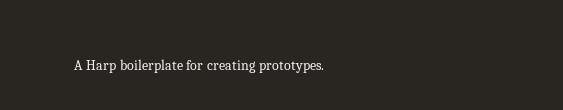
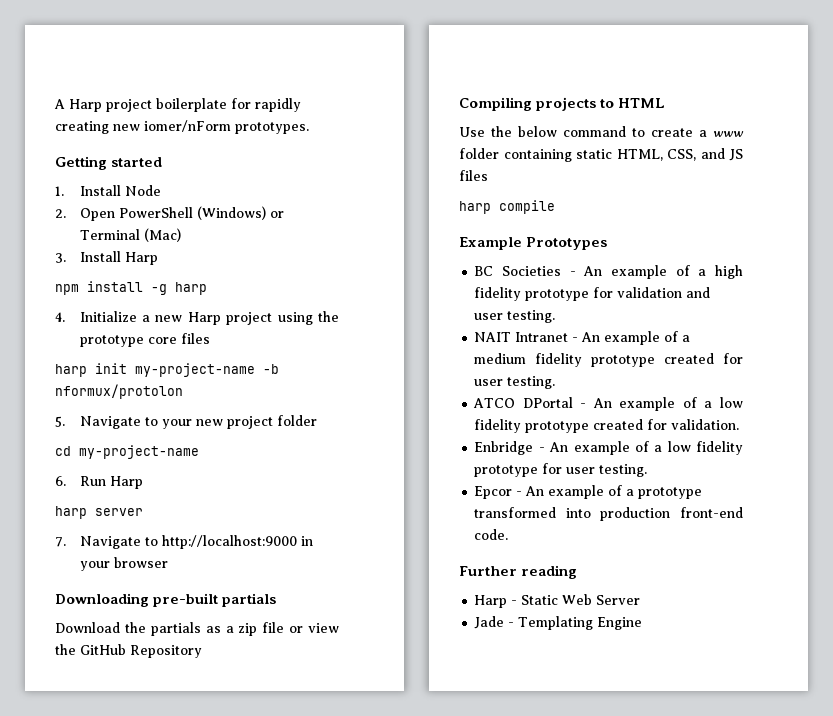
(116, 66) none -> [106,99,152,112] project
[207,60,324,73] creating prototypes. -> [255,98,301,112] [55,120,309,134] [55,156,163,170] [55,185,161,196] [55,206,284,221] [79,228,181,242] [55,251,158,265] [55,281,207,295] [55,311,339,325] [79,333,210,347] [55,363,279,377] [55,384,183,399] [55,415,317,429] [55,445,199,459] [55,476,143,489] [55,506,143,519] [55,535,313,549] [79,557,168,571] [55,593,277,607] [55,622,339,636] [55,644,202,658] [459,97,666,111] [459,126,744,137] [459,148,743,162] [459,170,488,181] [459,200,555,214] [459,237,608,250] [474,265,743,279] [474,287,711,301] [474,310,556,323] [474,331,691,345] [474,353,743,367] [474,376,556,389] [473,397,743,411] [474,419,740,433] [474,441,743,455] [474,463,648,477] [474,485,703,499] [474,507,743,521] [474,529,509,540] [459,565,578,579] [474,594,641,608] [474,616,643,630] rapidly creating new iomer/nForm prototypes. // Getting started // 1. Install Node // 2. Open PowerShell (Windows) or Terminal (Mac) // 3. Install Harp // npm install -g harp // 4. Initialize a new Harp project using the prototype core files // harp init my-project-name -b nformux/protolon // 5. Navigate to your new project folder // cd my-project-name // 6. Run Harp // harp server // 7. Navigate to http://localhost:9000 in your browser // Downloading pre-built partials // Download the partials as a zip file or view the GitHub Repository // Compiling projects to HTML // Use the below command to create a www folder containing static HTML, CSS, and JS files // harp compile // Example Prototypes // BC Societies - An example of a high fidelity prototype for validation and user testing. // NAIT Intranet - An example of a medium fidelity prototype created for user testing. // ATCO DPortal - An example of a low fidelity prototype created for validation. // Enbridge - An example of a low fidelity prototype for user testing. // Epcor - An example of a prototype transformed into production front-end code. // Further reading // Harp - Static Web Server // Jade - Templating Engine

